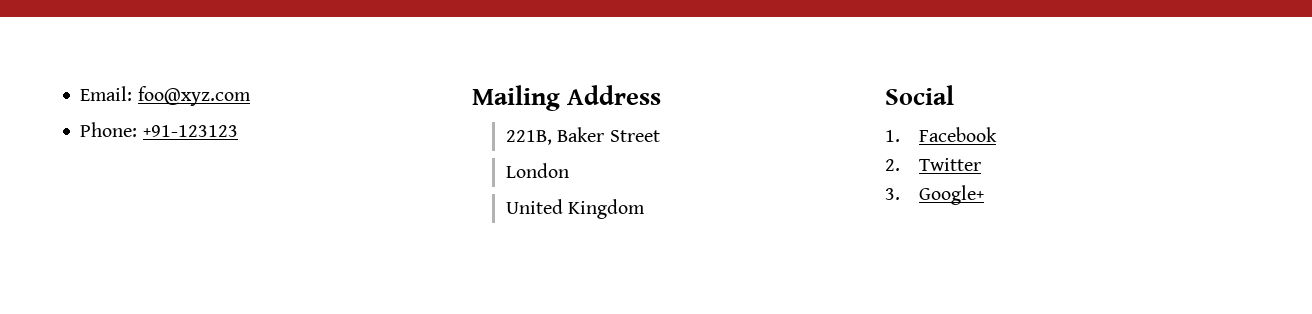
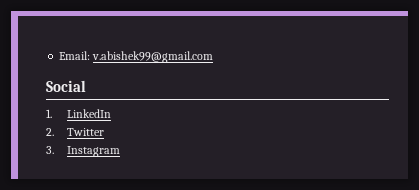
[137,86,251,106] [80,122,238,137] [472,85,662,111] [506,127,660,145] [506,163,570,178] [506,199,646,219] foo@xyz.com // Phone: +91-123123 // Mailing Address // 221B, Baker Street // London // United Kingdom -> [92,51,214,63] v.abishek99@gmail.com
[919,127,998,142] Facebook -> [67,109,112,118] LinkedIn
[919,185,985,205] Google+ -> [67,146,121,157] Instagram

